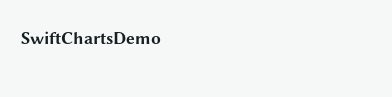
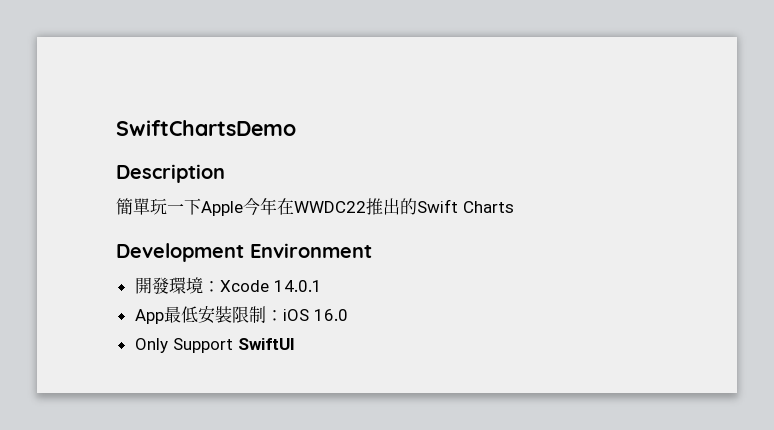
(161, 38) none -> [116,164,225,183] [116,197,514,216] [116,243,372,262] [134,277,322,294] [134,306,348,324] [134,338,295,353] // Description // 簡單玩一下Apple今年在WWDC22推出的Swift Charts // Development Environment // 開發環境：Xcode 14.0.1 // App最低安裝限制：iOS 16.0 // Only Support SwiftUI

